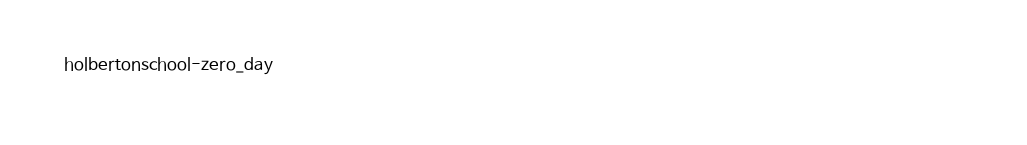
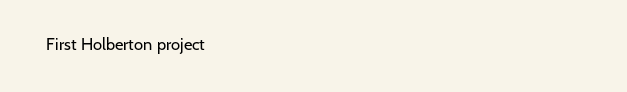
[64,57,273,75] holbertonschool-zero_day -> [46,37,205,54] First Holberton project

